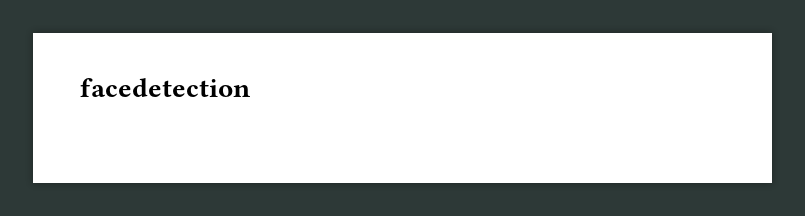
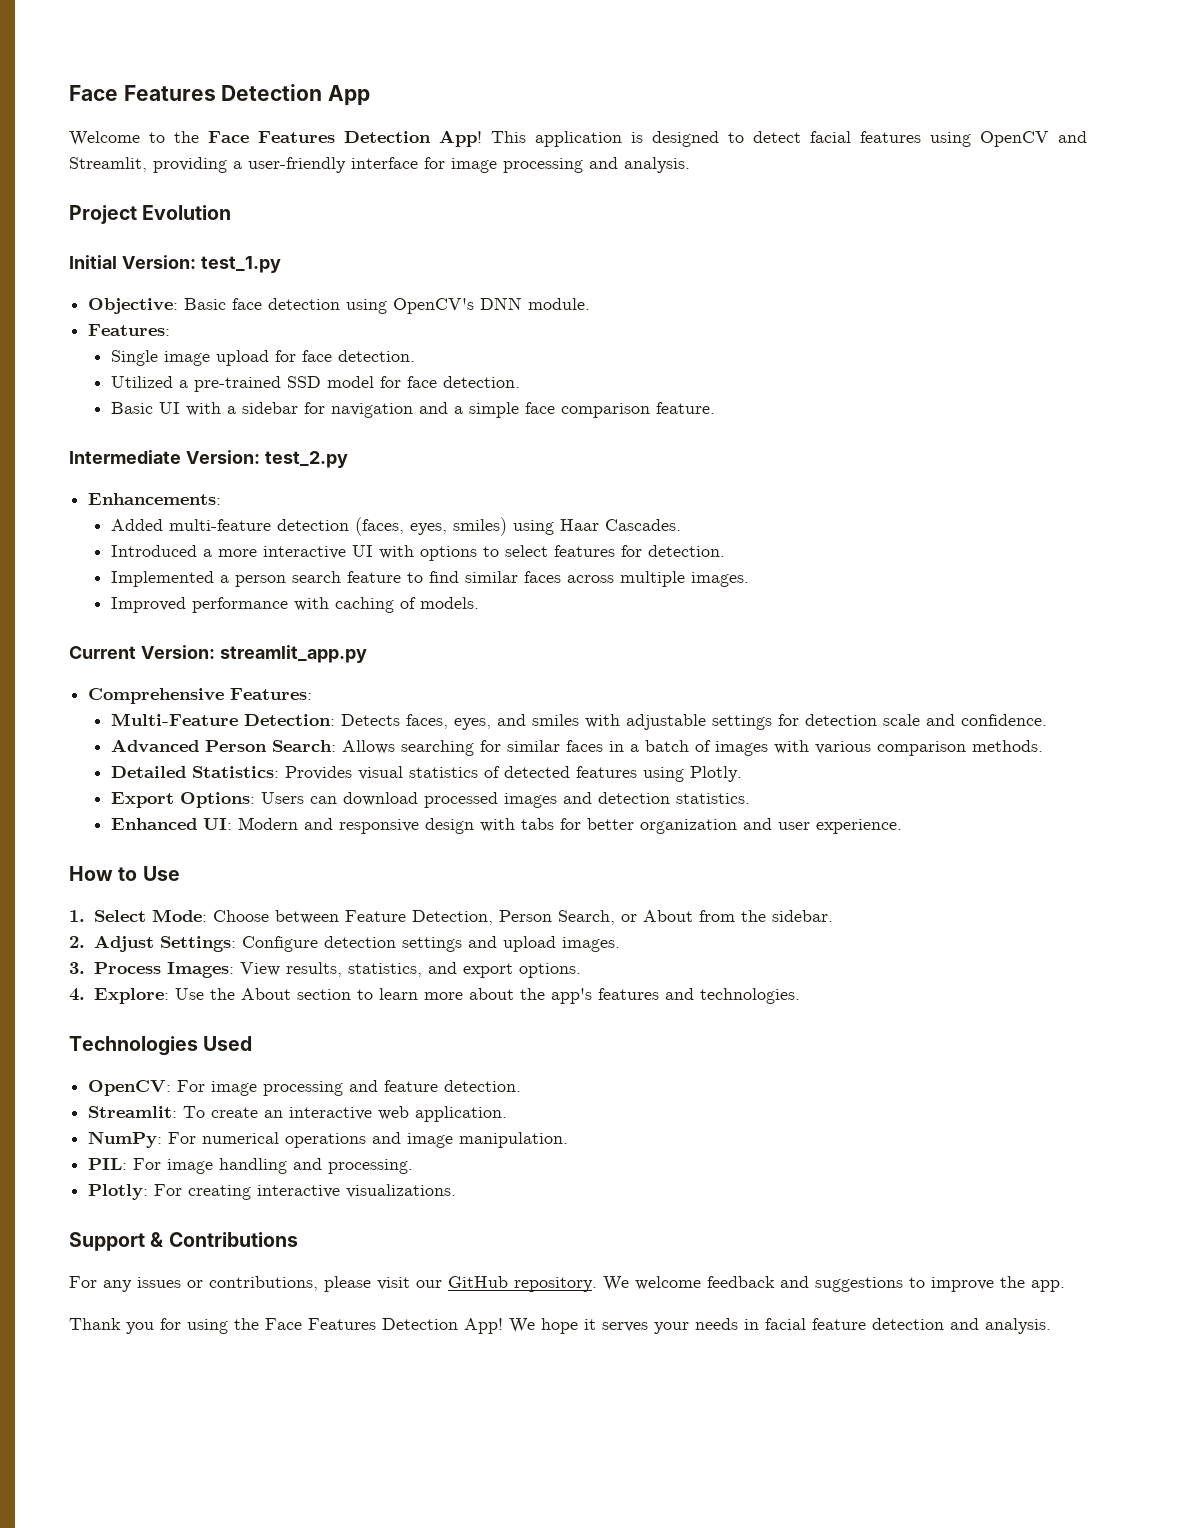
[80,78,251,97] facedetection -> [69,84,371,106] [69,130,1087,147] [69,157,690,173] [69,205,232,224] [69,255,281,273] [88,297,591,314] [88,324,171,336] [110,350,415,366] [110,376,520,392] [110,402,715,418] [69,450,348,468] [88,493,222,505] [110,517,681,536] [110,545,725,561] [110,571,749,587] [110,597,479,613] [69,645,367,663] [88,688,313,704] [110,713,1047,730] [110,739,1043,756] [110,766,742,782] [110,792,750,808] [110,817,902,834] [69,866,180,881] [69,909,833,925] [69,935,620,952] [69,962,581,978] [69,988,800,1004] [69,1036,253,1056] [88,1080,522,1096] [88,1106,508,1122] [88,1131,569,1148] [88,1158,414,1174] [88,1184,457,1200] [69,1232,298,1251] [69,1276,1065,1292] [69,1318,1051,1334] Face Features Detection App // Welcome to the Face Features Detection App! This application is designed to detect facial features using OpenCV and Streamlit, providing a user-friendly interface for image processing and analysis. // Project Evolution // Initial Version: test_1.py // Objective: Basic face detection using OpenCV's DNN module. // Features: // Single image upload for face detection. // Utilized a pre-trained SSD model for face detection. // Basic UI with a sidebar for navigation and a simple face comparison feature. // Intermediate Version: test_2.py // Enhancements: // Added multi-feature detection (faces, eyes, smiles) using Haar Cascades. // Introduced a more interactive UI with options to select features for detection. // Implemented a person search feature to find similar faces across multiple images. // Improved performance with caching of models. // Current Version: streamlit_app.py // Comprehensive Features: // Multi-Feature Detection: Detects faces, eyes, and smiles with adjustable settings for detection scale and confidence. // Advanced Person Search: Allows searching for similar faces in a batch of images with various comparison methods. // Detailed Statistics: Provides visual statistics of detected features using Plotly. // Export Options: Users can download processed images and detection statistics. // Enhanced UI: Modern and responsive design with tabs for better organization and user experience. // How to Use // 1. Select Mode: Choose between Feature Detection, Person Search, or About from the sidebar. // 2. Adjust Settings: Configure detection settings and upload images. // 3. Process Images: View results, statistics, and export options. // 4. Explore: Use the About section to learn more about the app's features and technologies. // Technologies Used // OpenCV: For image processing and feature detection. // Streamlit: To create an interactive web application. // NumPy: For numerical operations and image manipulation. // PIL: For image handling and processing. // Plotly: For creating interactive visualizations. // Support & Contributions // For any issues or contributions, please visit our GitHub repository. We welcome feedback and suggestions to improve the app. // Thank you for using the Face Features Detection App! We hope it serves your needs in facial feature detection and analysis.

